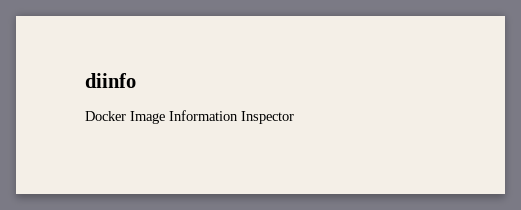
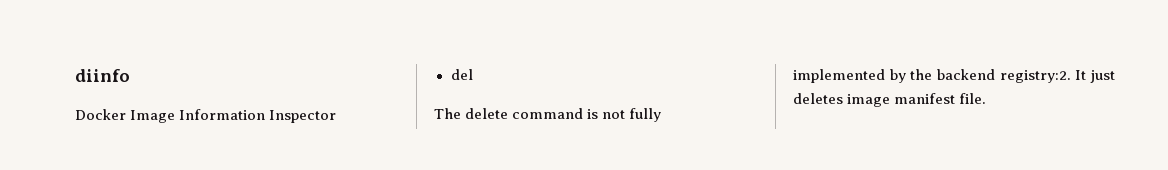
(294, 117) none -> [450,69,473,80] [434,108,662,122] [793,69,1115,83] [793,93,987,107] // del // The delete command is not fully implemented by the backend registry:2. It just deletes image manifest file.

